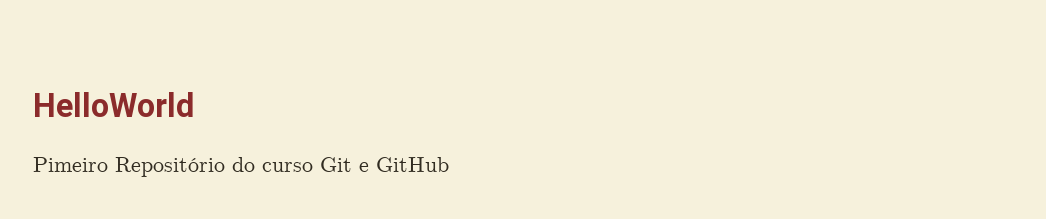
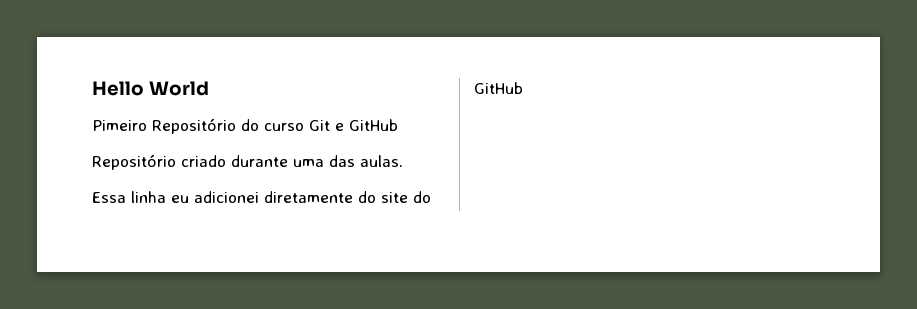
[33,92,194,117] HelloWorld -> [92,81,209,96] Hello World
(449, 164) none -> [92,154,403,170] [92,191,431,203] [474,82,523,94] // Repositório criado durante uma das aulas. // Essa linha eu adicionei diretamente do site do GitHub

